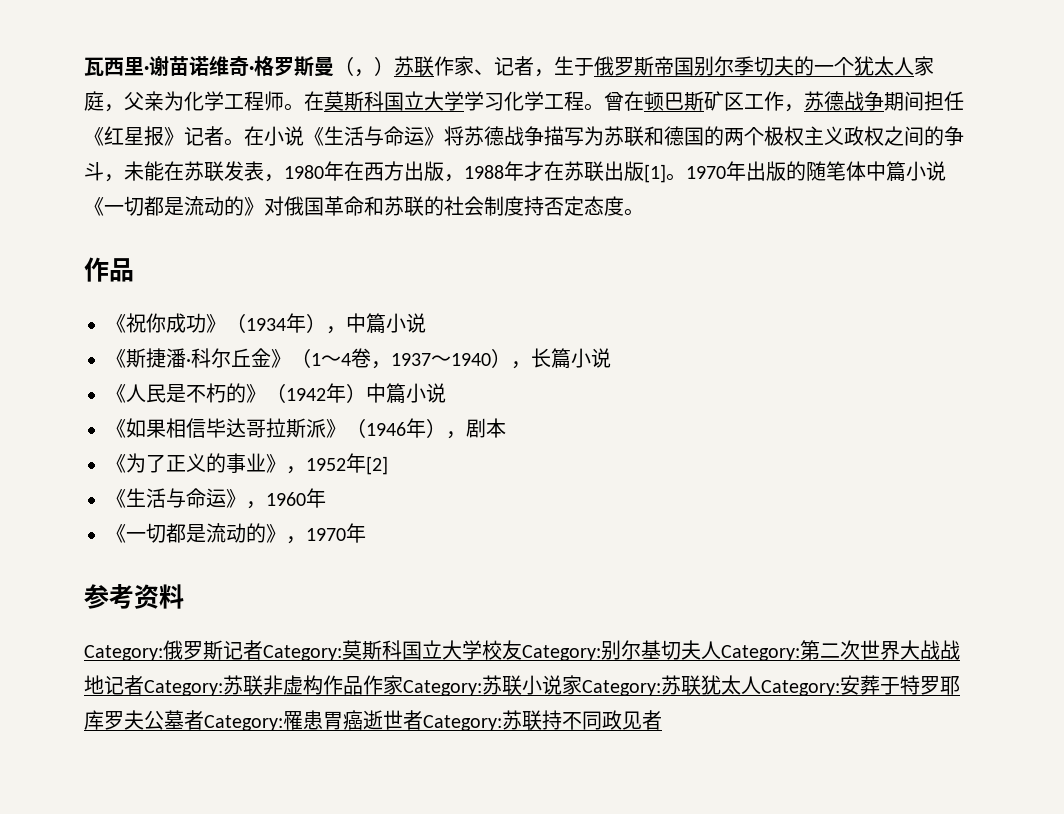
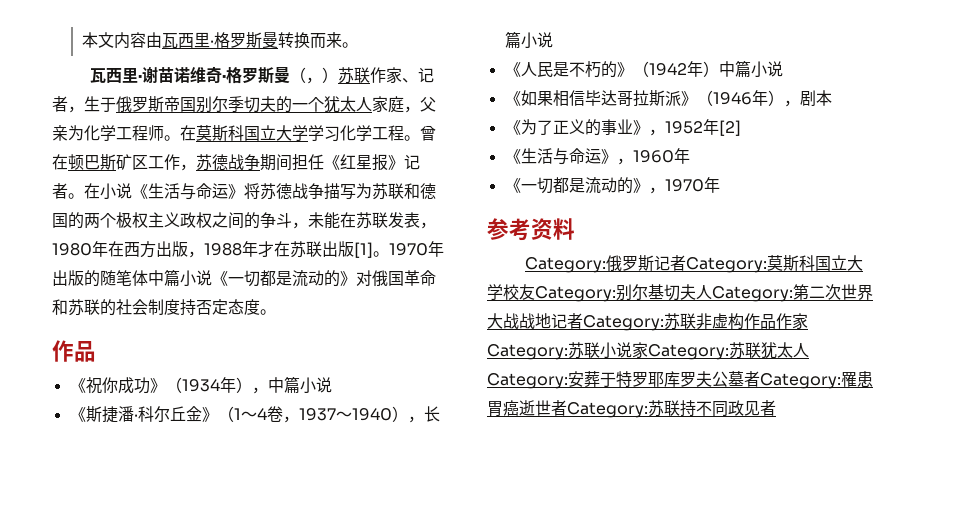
(84, 66) none -> [81,32,358,49] 本文内容由瓦西里·格罗斯曼转换而来。 //

